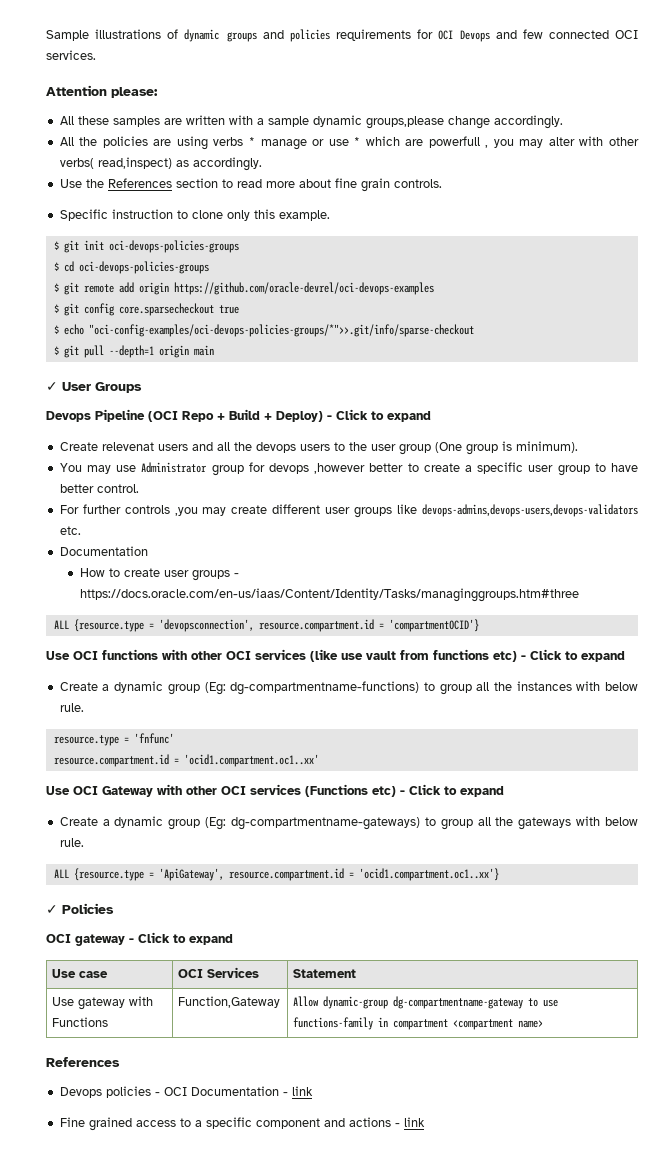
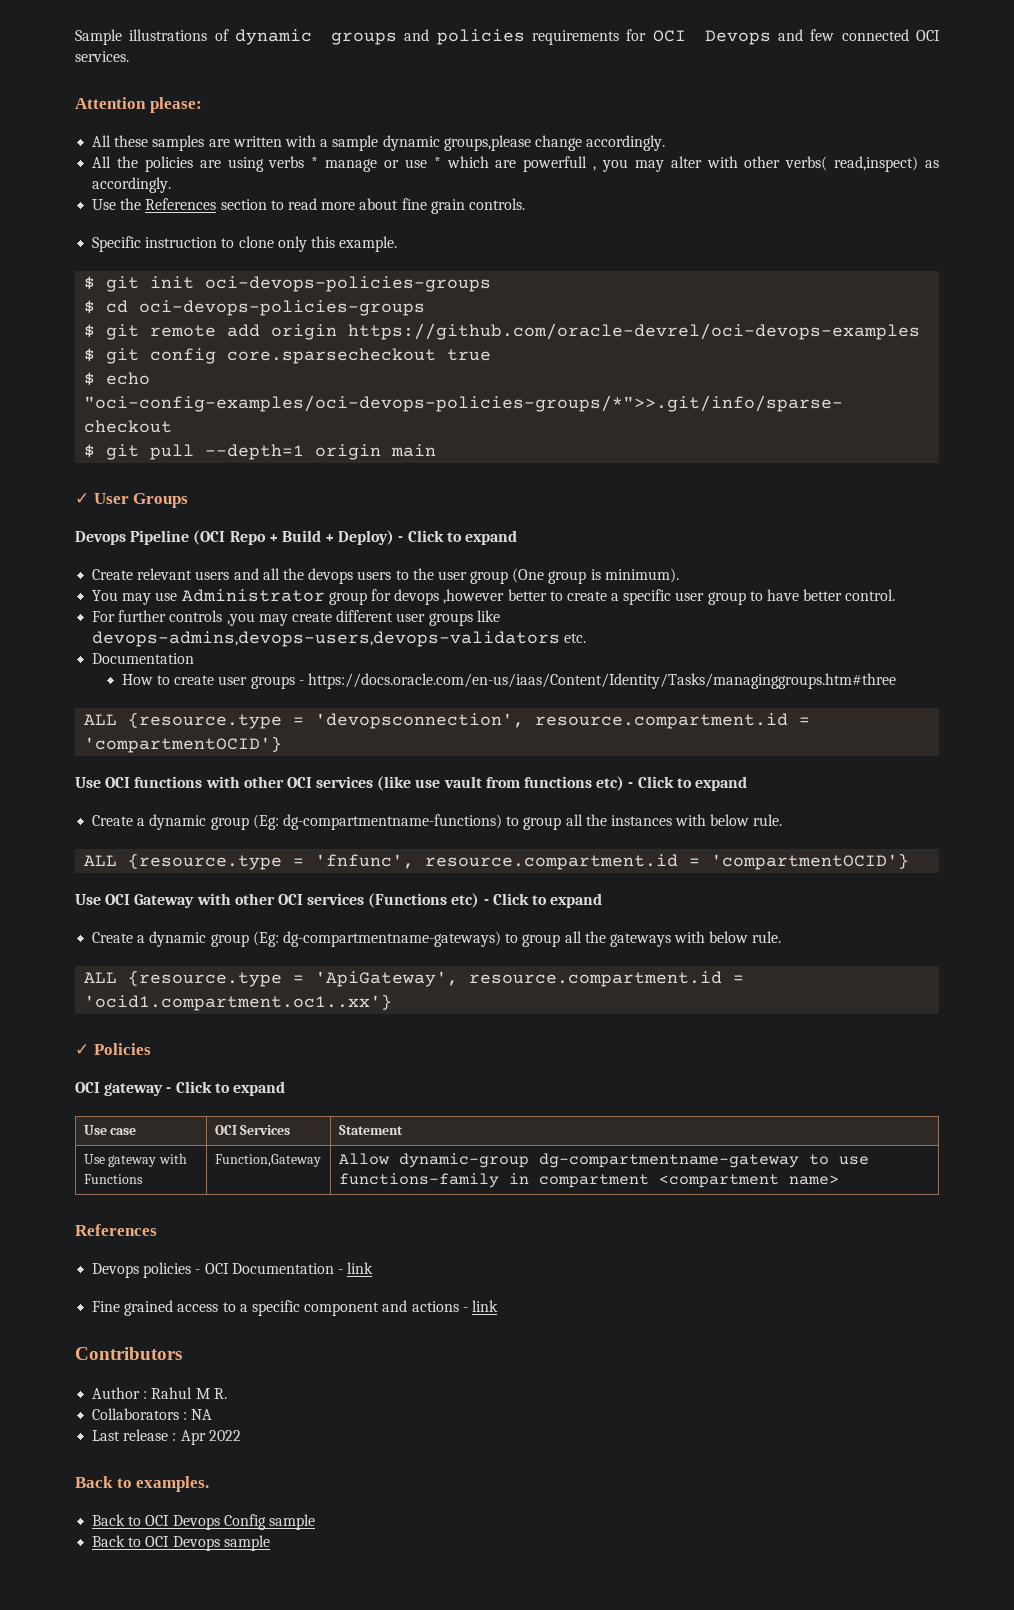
[101,442,154,451] relevenat -> [137,568,193,580] relevant
[53,733,174,746] [53,754,319,767] resource.type = 'fnfunc' // resource.compartment.id = 'ocid1.compartment.oc1..xx' -> [84,853,910,870] ALL {resource.type = 'fnfunc', resource.compartment.id = 'compartmentOCID'}
(425, 1122) none -> [75,1347,182,1360] [92,1387,227,1399] [92,1408,213,1420] [92,1429,241,1445] [75,1476,210,1492] [92,1514,315,1530] [92,1535,270,1551] // Contributors // Author : Rahul M R. // Collaborators : NA // Last release : Apr 2022 // Back to examples. // Back to OCI Devops Config sample // Back to OCI Devops sample

